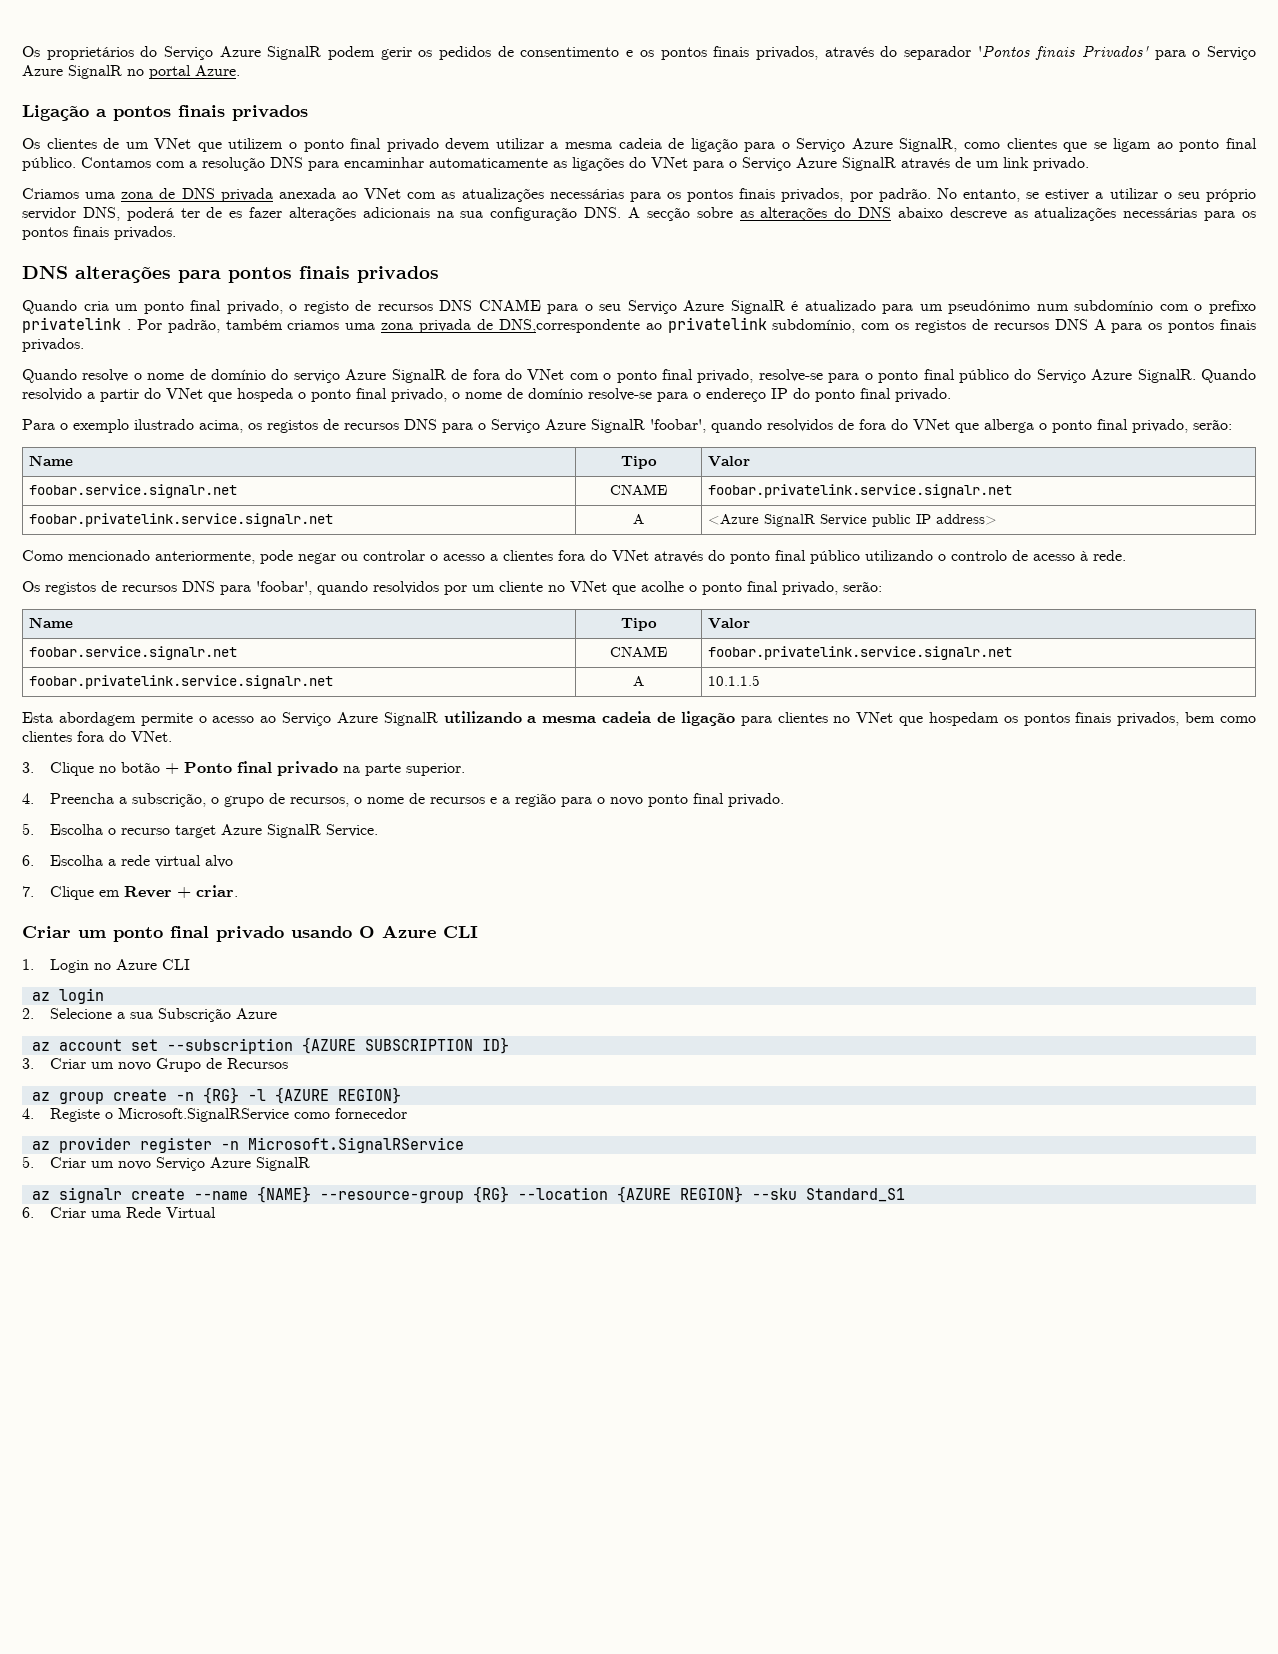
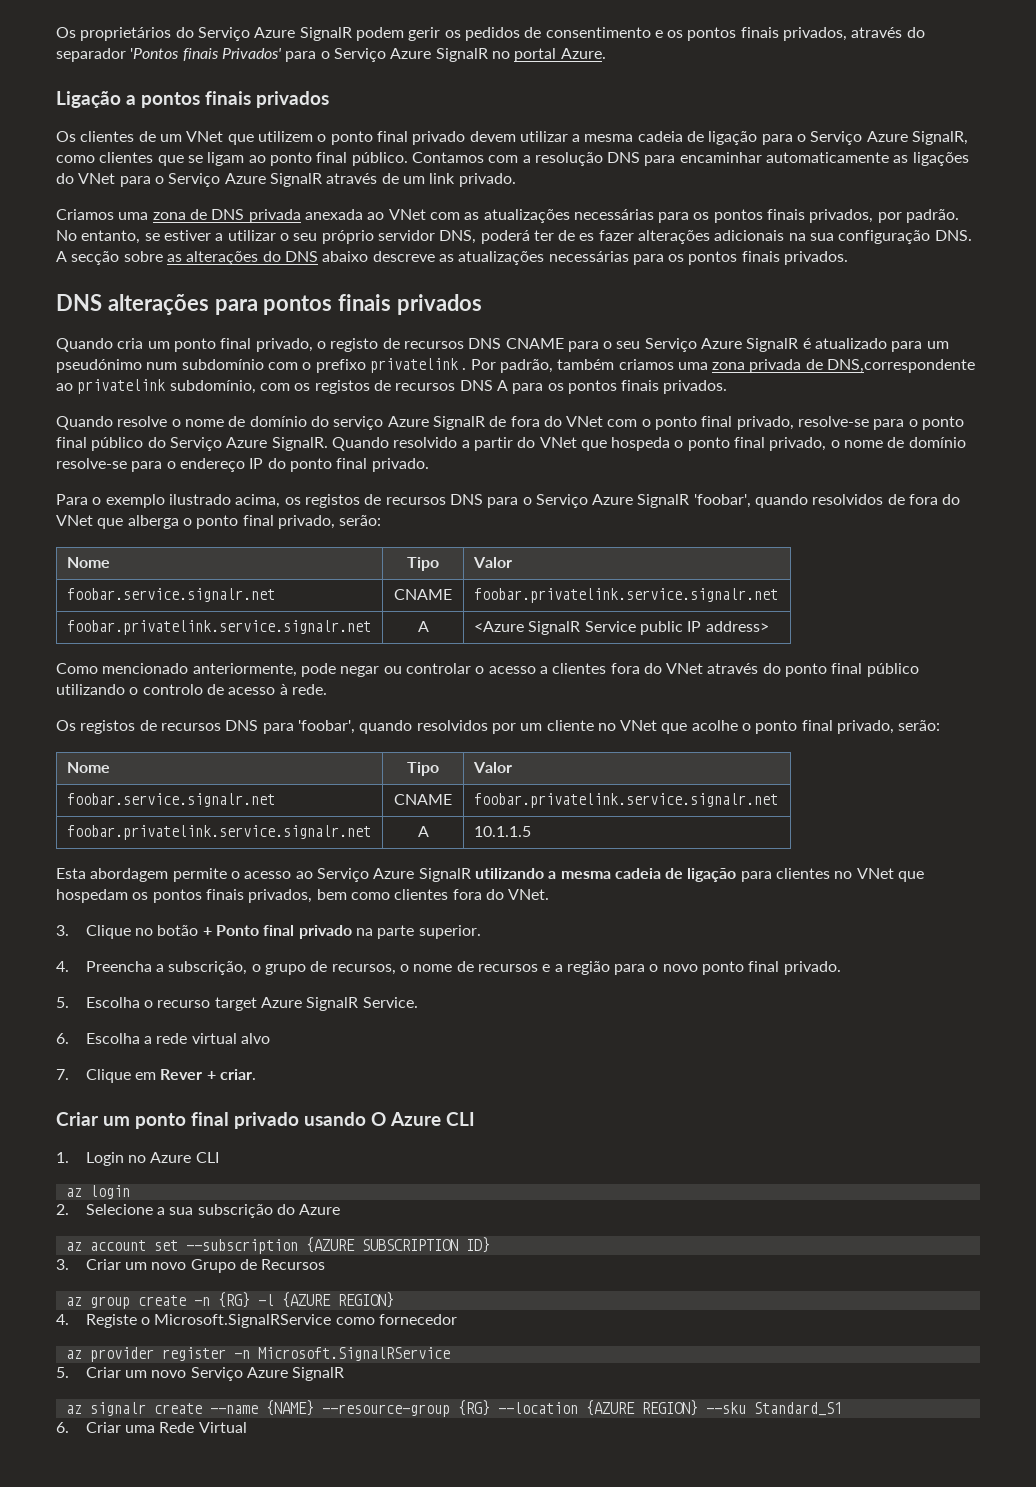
[29,455,74,466] Name -> [66,557,110,568] Nome
[29,617,74,628] Name -> [66,762,110,773] Nome
[157,1008,231,1022] Subscrição -> [197,1204,295,1218] subscrição do

